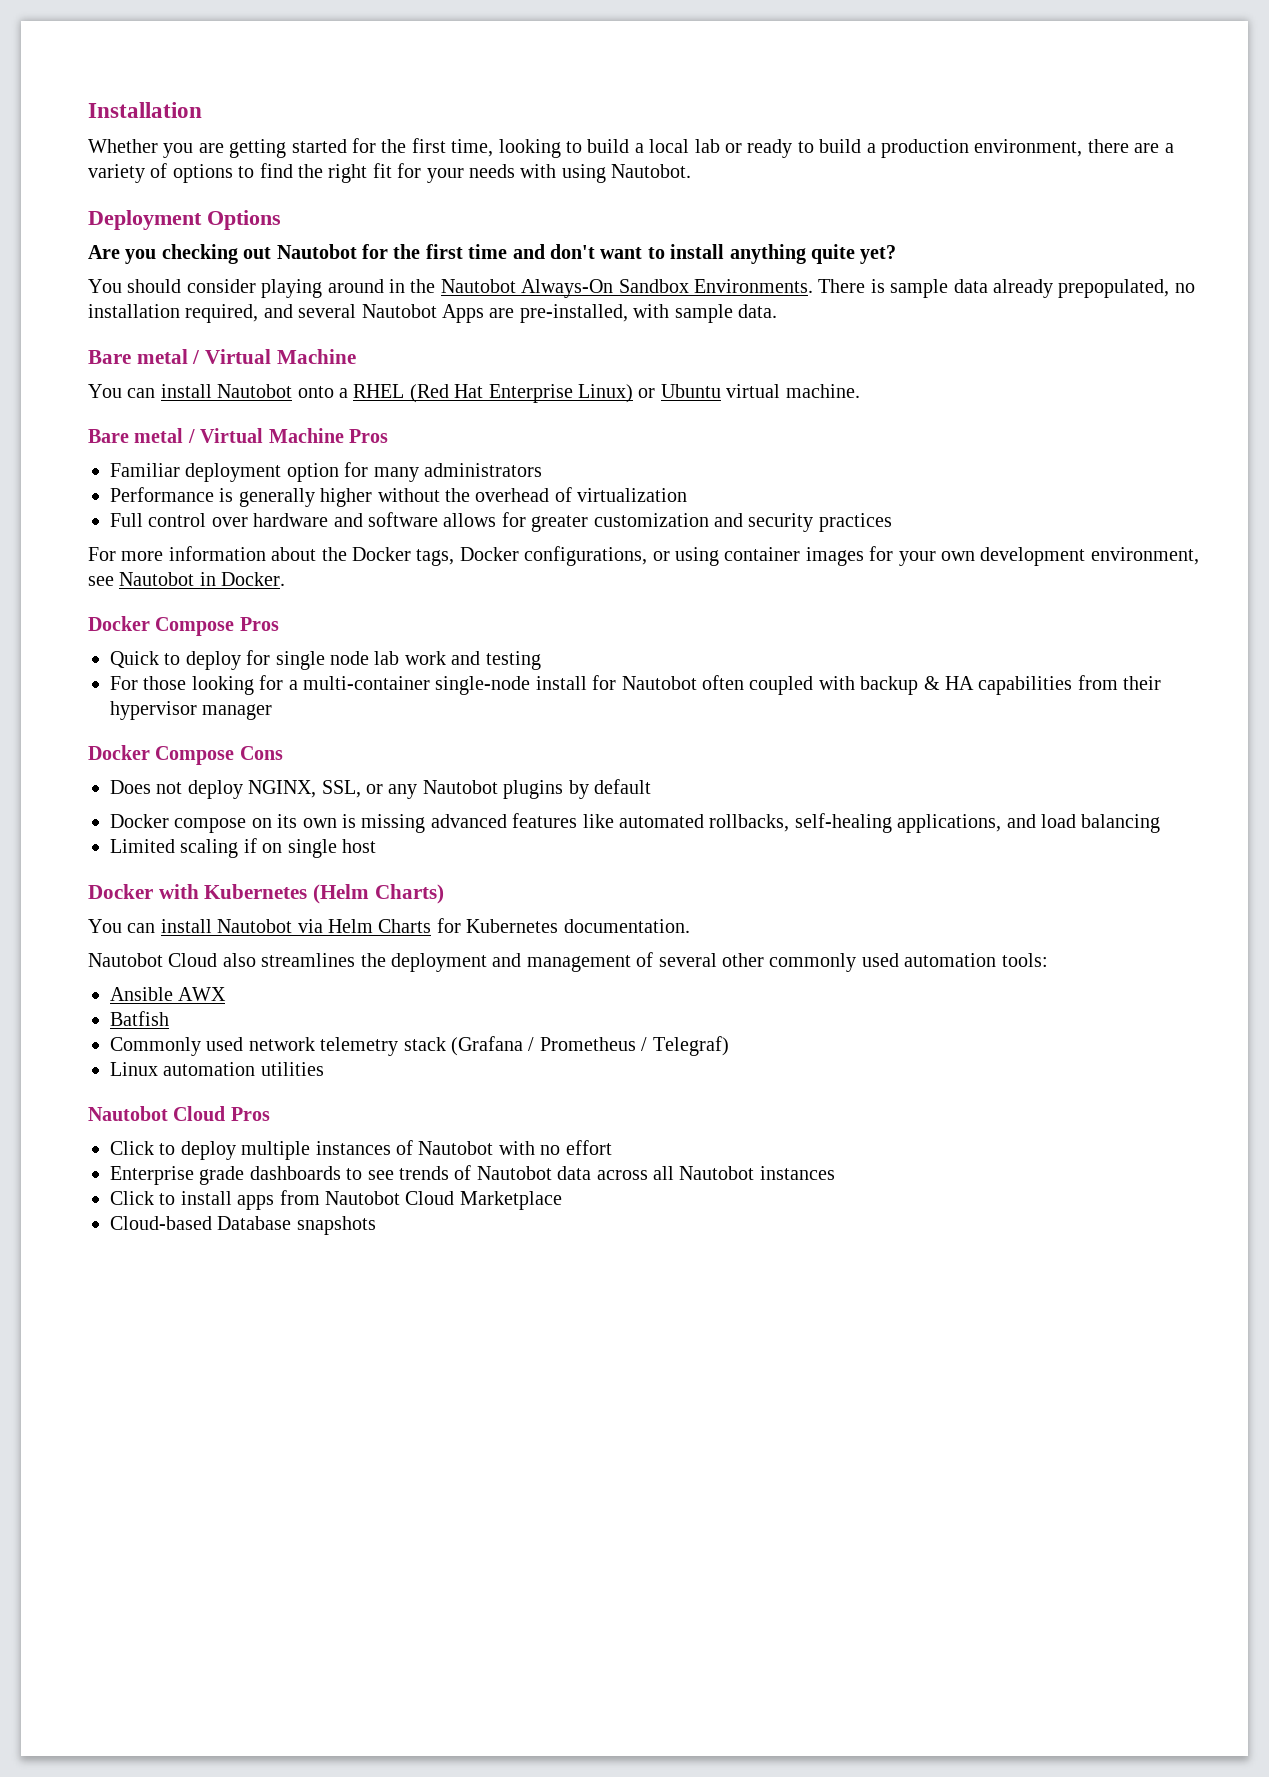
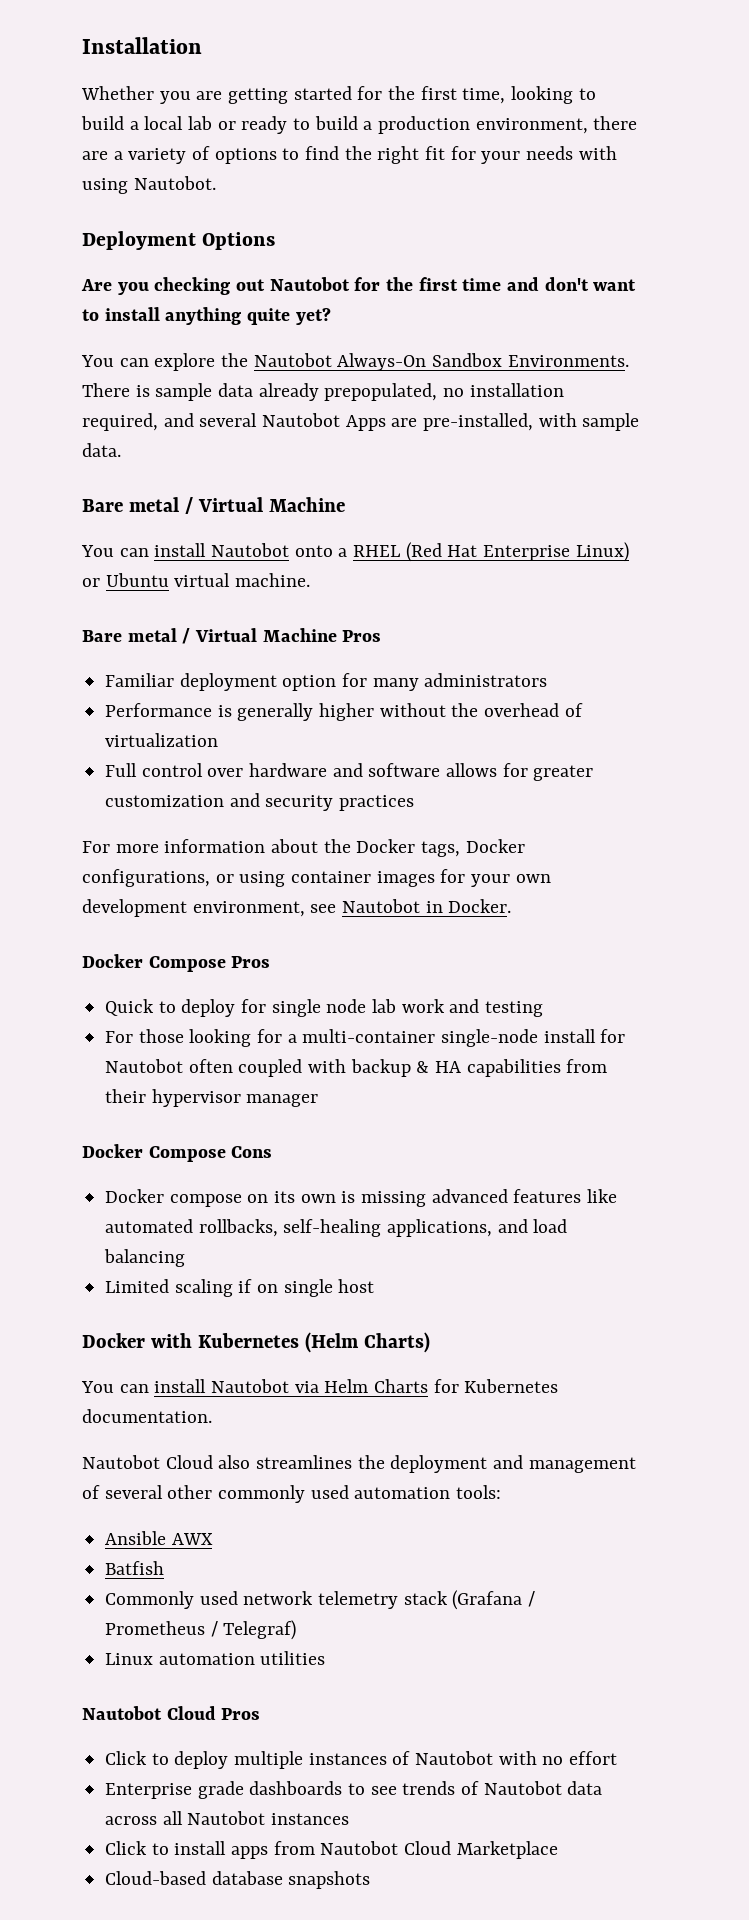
[127,279,405,298] should consider playing around in -> [119,353,216,371] can explore
[110,779,651,799] // Does not deploy NGINX, SSL, or any Nautobot plugins by default -> (273, 1152) none
[217,1216,292,1230] Database -> [211,1871,283,1885] database

